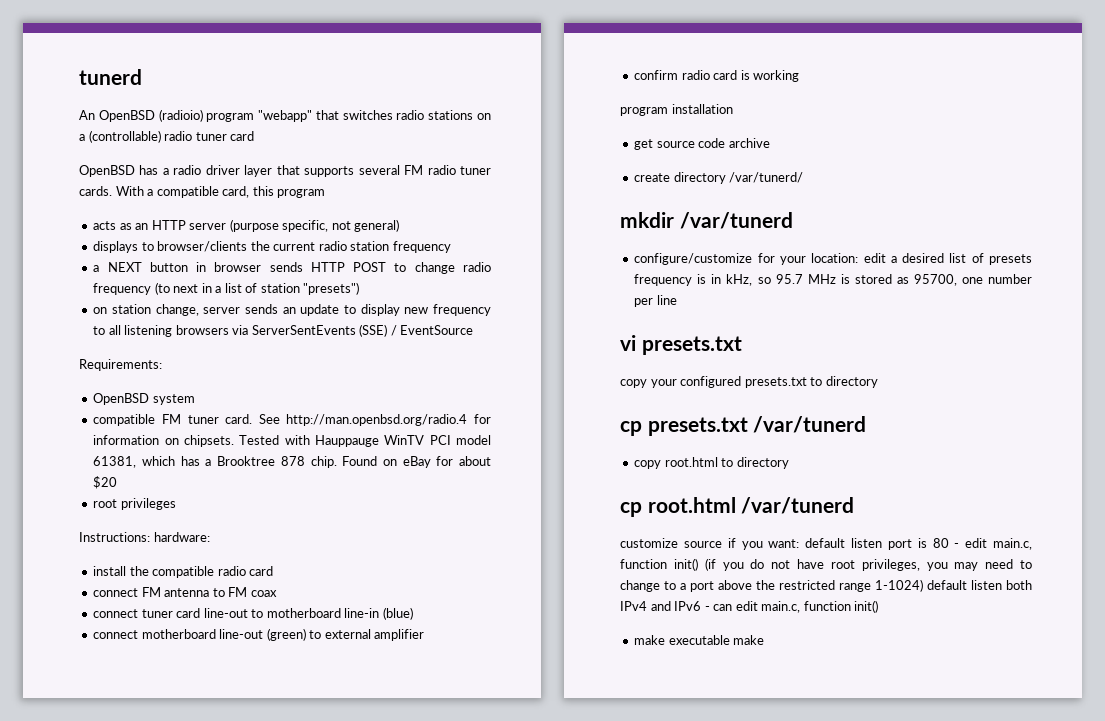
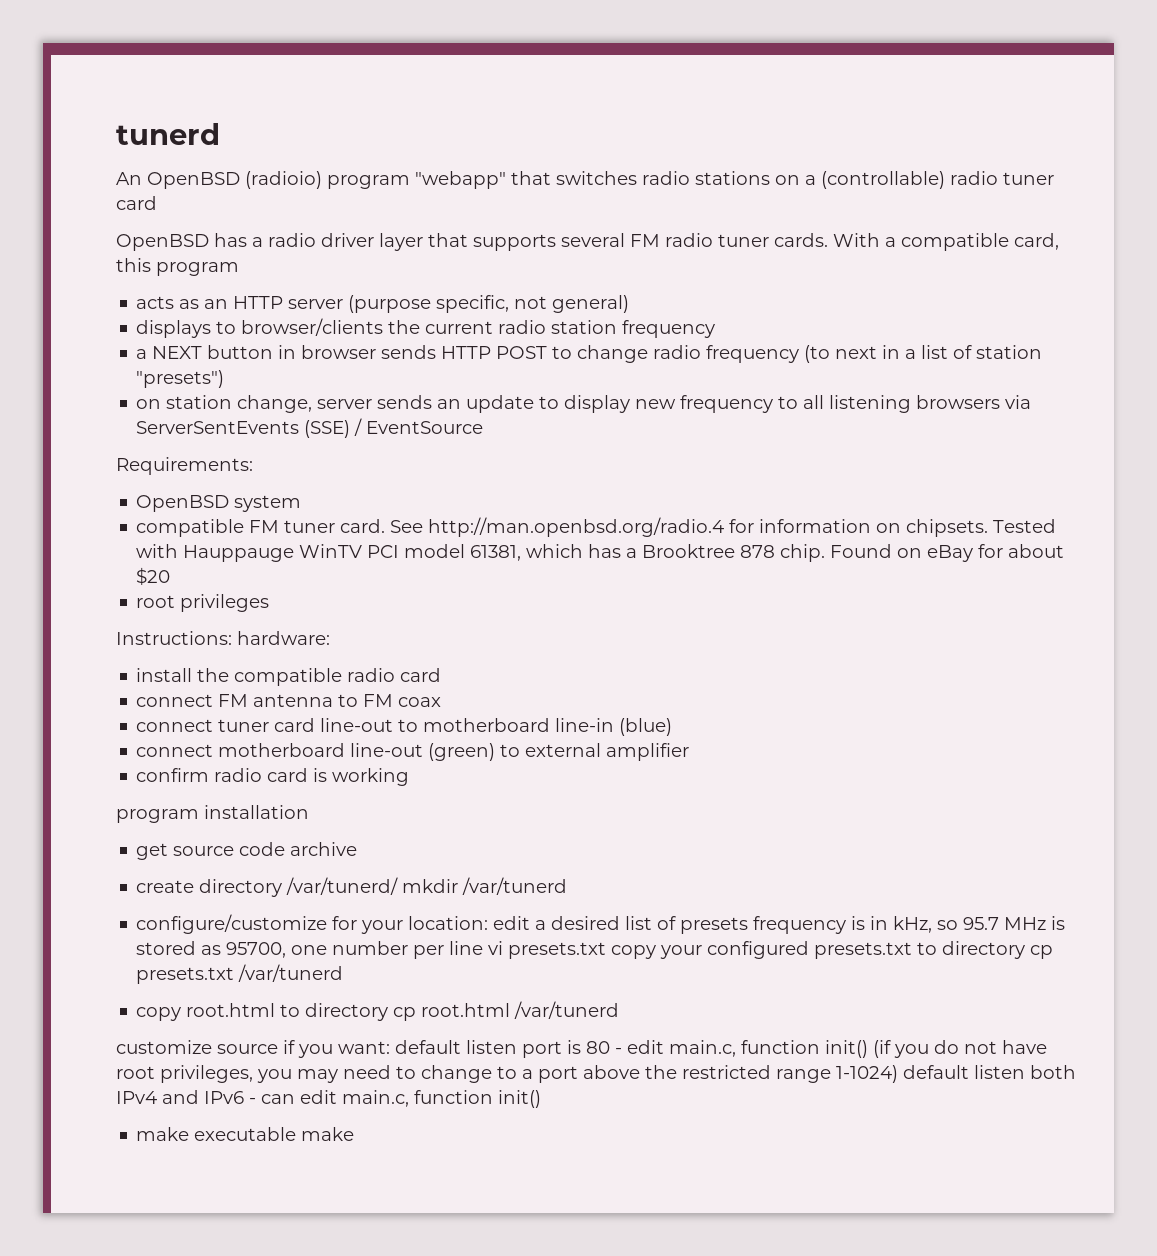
(804, 177) // -> (399, 886) none
(677, 300) // -> (484, 948) none
(742, 345) // -> (607, 950) none
(878, 382) // -> (1026, 950) none
(789, 463) // -> (389, 1012) none

